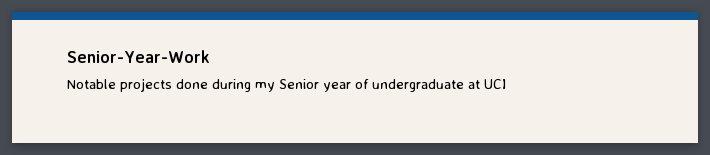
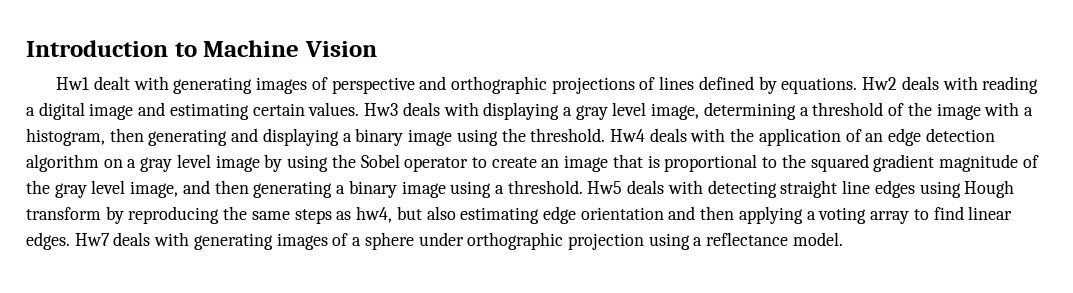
[67,50,210,63] [67,78,506,92] Senior-Year-Work // Notable projects done during my Senior year of undergraduate at UCI -> [26,40,377,57] [56,76,1039,94] [26,102,1033,120] [26,128,995,146] [26,154,1039,172] [26,180,1015,198] [26,206,1013,224] [26,232,843,250] Introduction to Machine Vision // Hw1 dealt with generating images of perspective and orthographic projections of lines defined by equations. Hw2 deals with reading a digital image and estimating certain values. Hw3 deals with displaying a gray level image, determining a threshold of the image with a histogram, then generating and displaying a binary image using the threshold. Hw4 deals with the application of an edge detection algorithm on a gray level image by using the Sobel operator to create an image that is proportional to the squared gradient magnitude of the gray level image, and then generating a binary image using a threshold. Hw5 deals with detecting straight line edges using Hough transform by reproducing the same steps as hw4, but also estimating edge orientation and then applying a voting array to find linear edges. Hw7 deals with generating images of a sphere under orthographic projection using a reflectance model.

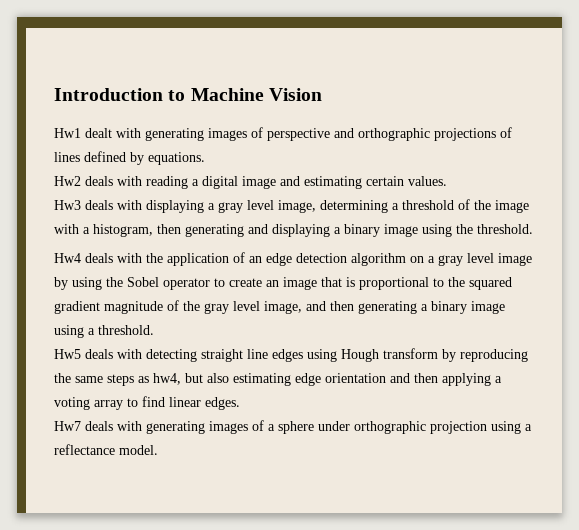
(858, 85) none -> (205, 158) //
(360, 109) none -> (447, 181) //
(606, 135) none -> (533, 229) //
(583, 187) none -> (154, 330) //
(70, 241) none -> (240, 403) //

